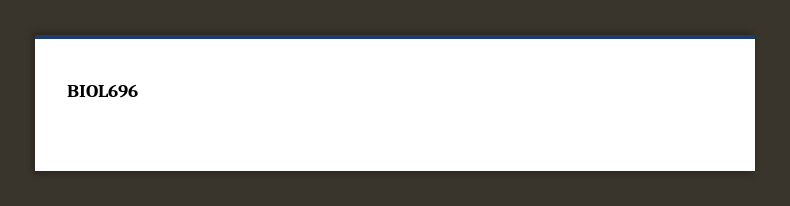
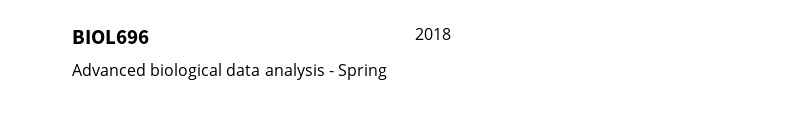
(138, 91) none -> [72,63,387,80] [415,28,451,40] // Advanced biological data analysis - Spring 2018

